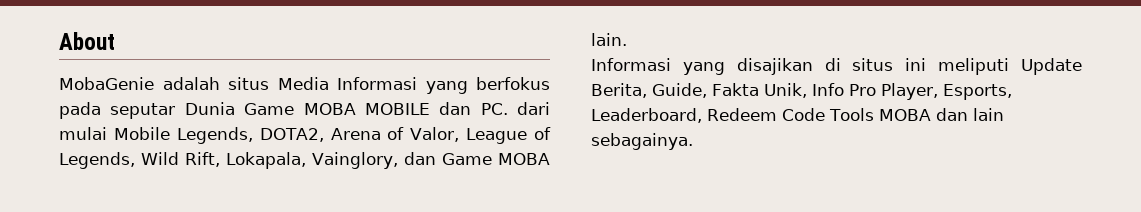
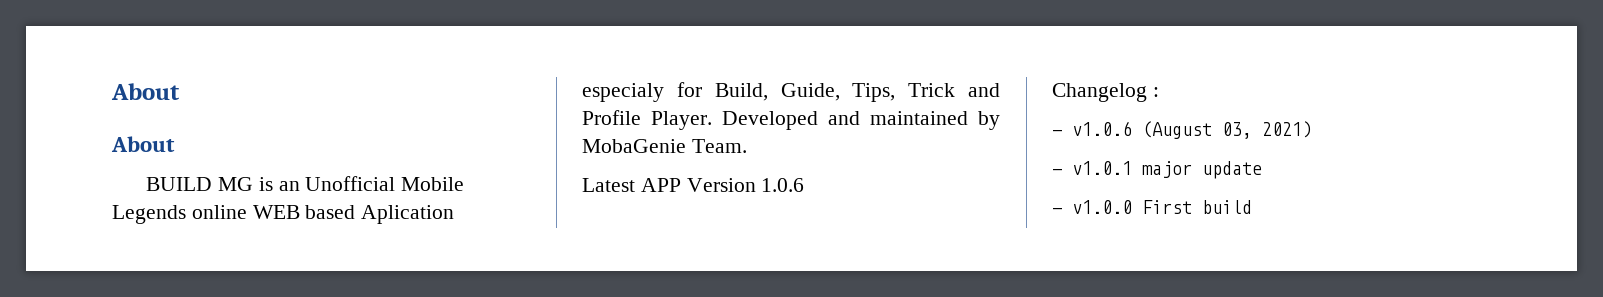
[59,32,115,50] [59,77,550,94] [59,102,550,119] [59,127,551,144] [59,152,550,169] [591,33,627,46] [591,58,1082,75] [591,83,1012,100] [591,108,1004,123] [591,133,693,150] About // MobaGenie adalah situs Media Informasi yang berfokus pada seputar Dunia Game MOBA MOBILE dan PC. dari mulai Mobile Legends, DOTA2, Arena of Valor, League of Legends, Wild Rift, Lokapala, Vainglory, dan Game MOBA lain. // Informasi yang disajikan di situs ini meliputi Update Berita, Guide, Fakta Unik, Info Pro Player, Esports, Leaderboard, Redeem Code Tools MOBA dan lain sebagainya. -> [111,83,180,100] [111,136,175,152] [146,176,465,191] [112,205,455,224] [582,82,1000,102] [582,110,1000,130] [582,139,747,153] [582,178,805,192] [1052,83,1159,102] [1052,121,1312,139] [1052,161,1262,179] [1052,200,1252,214] About // About // BUILD MG is an Unofficial Mobile Legends online WEB based Aplication especialy for Build, Guide, Tips, Trick and Profile Player. Developed and maintained by MobaGenie Team. // Latest APP Version 1.0.6 // Changelog : // - v1.0.6 (August 03, 2021) // - v1.0.1 major update // - v1.0.0 First build

